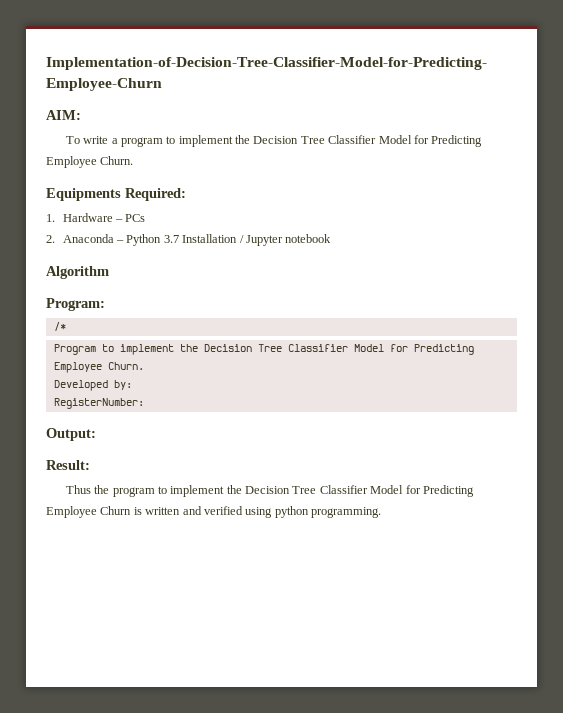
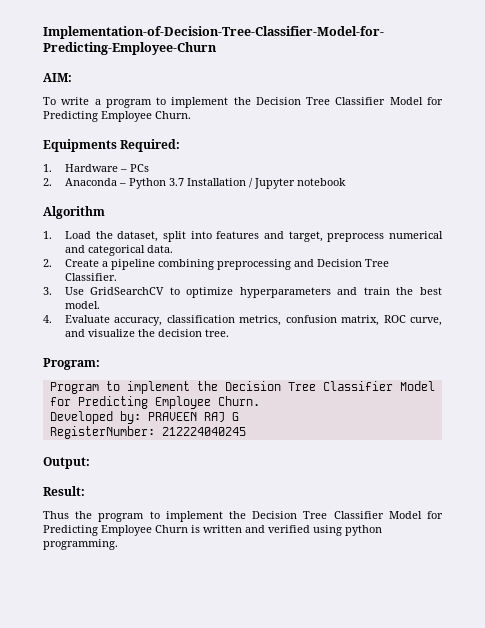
(109, 272) none -> [43,231,443,242] [64,245,173,256] [43,259,389,270] [64,273,117,281] [43,287,443,298] [64,301,100,309] [43,315,442,326] [64,329,229,337] // 1. Load the dataset, split into features and target, preprocess numerical and categorical data. // 2. Create a pipeline combining preprocessing and Decision Tree Classifier. // 3. Use GridSearchCV to optimize hyperparameters and train the best model. // 4. Evaluate accuracy, classification metrics, confusion matrix, ROC curve, and visualize the decision tree.
[53,322,66,331] // /* -> (100, 364) none
(132, 385) none -> [147,412,239,422] PRAVEEN RAJ G
(144, 403) none -> [161,427,246,436] 212224040245

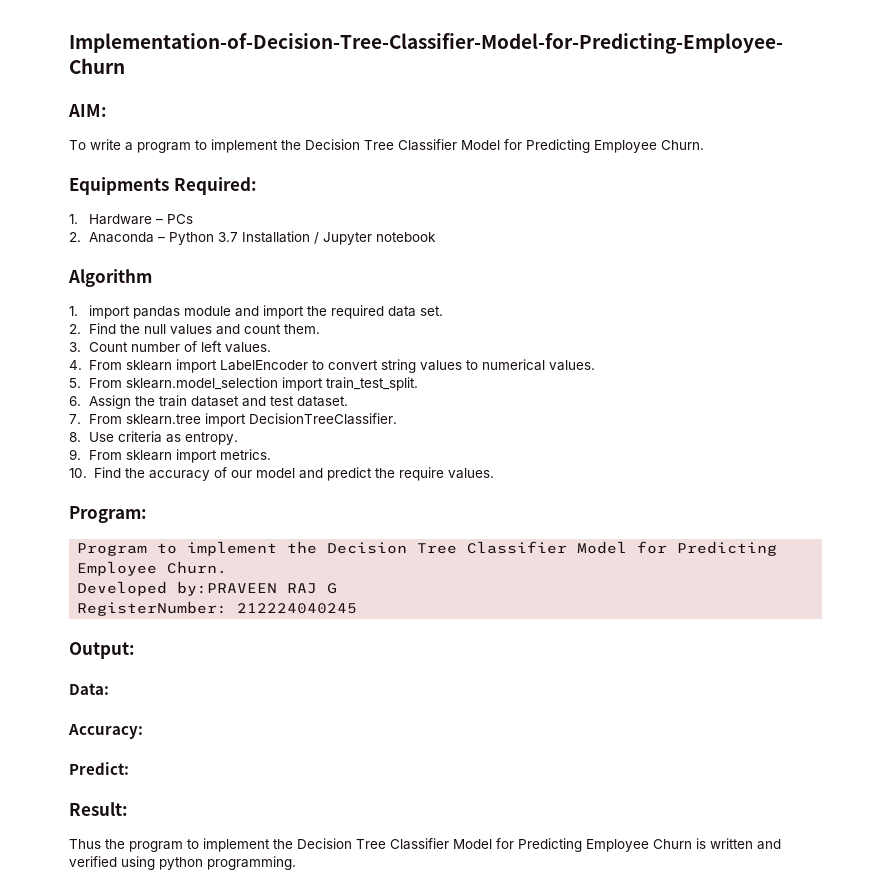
[64,231,443,242] [64,245,173,256] [43,259,389,270] [64,273,117,281] [43,287,443,298] [64,301,100,309] [43,315,442,326] [64,329,229,337] Load the dataset, split into features and target, preprocess numerical and categorical data. // 2. Create a pipeline combining preprocessing and Decision Tree Classifier. // 3. Use GridSearchCV to optimize hyperparameters and train the best model. // 4. Evaluate accuracy, classification metrics, confusion matrix, ROC curve, and visualize the decision tree. -> [88,305,443,319] [69,323,320,335] [69,341,271,353] [69,359,595,373] [69,377,418,391] [69,395,348,409] [69,413,397,427] [69,431,238,445] [69,449,271,463] [69,467,494,481] import pandas module and import the required data set. // 2. Find the null values and count them. // 3. Count number of left values. // 4. From sklearn import LabelEncoder to convert string values to numerical values. // 5. From sklearn.model_selection import train_test_split. // 6. Assign the train dataset and test dataset. // 7. From sklearn.tree import DecisionTreeClassifier. // 8. Use criteria as entropy. // 9. From sklearn import metrics. // 10. Find the accuracy of our model and predict the require values.
[119,411,197,424] by: PRAVEEN -> [177,581,278,596] by:PRAVEEN
(90, 463) none -> [69,683,109,695] [68,724,143,739] [69,762,129,775] // Data: // Accuracy: // Predict:

